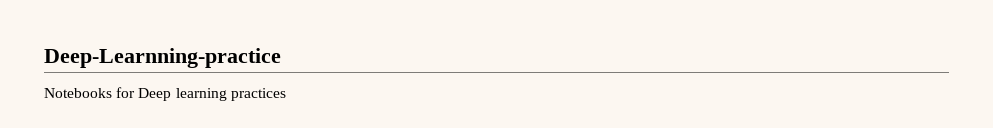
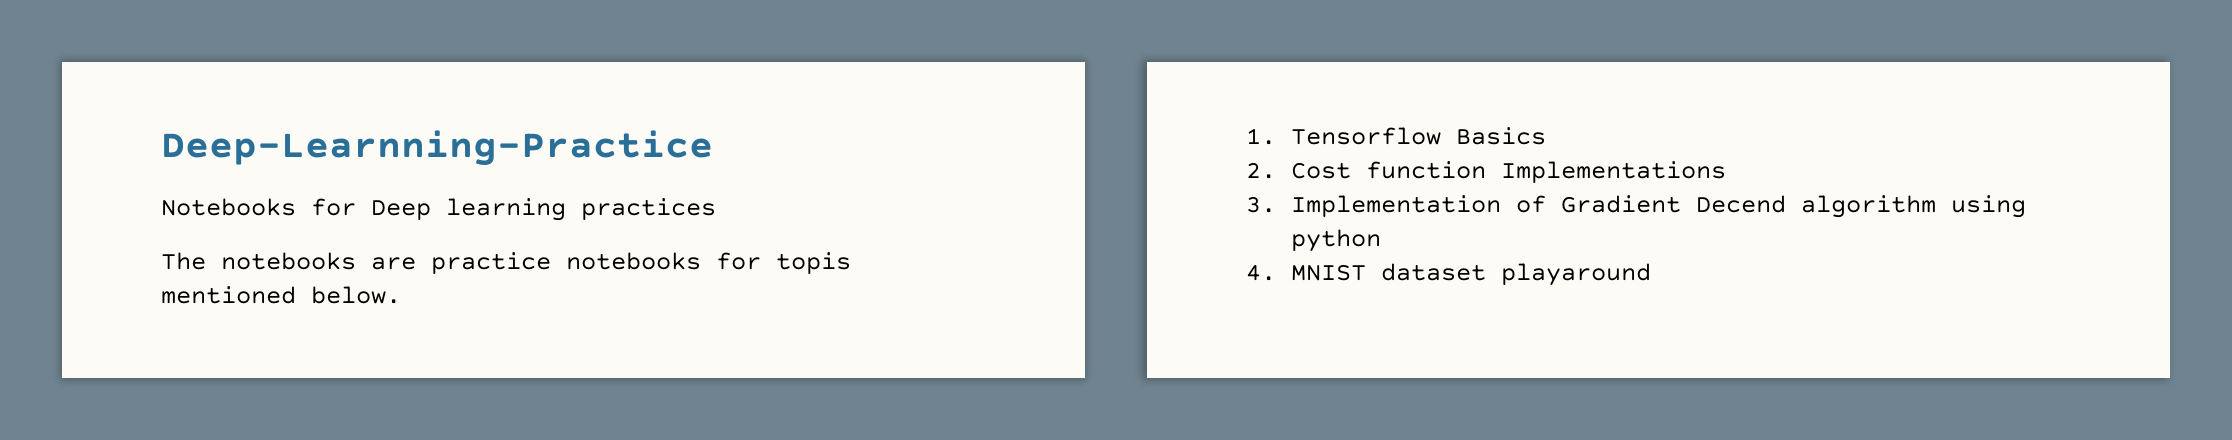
[44,48,281,68] Deep-Learnning-practice -> [161,130,713,166] Deep-Learnning-Practice
(286, 94) none -> [161,252,851,274] [161,286,401,304] [1246,127,1546,145] [1246,161,1726,183] [1246,195,2026,218] [1290,229,1381,252] [1246,263,1651,286] // The notebooks are practice notebooks for topis mentioned below. // 1. Tensorflow Basics // 2. Cost function Implementations // 3. Implementation of Gradient Decend algorithm using python // 4. MNIST dataset playaround

